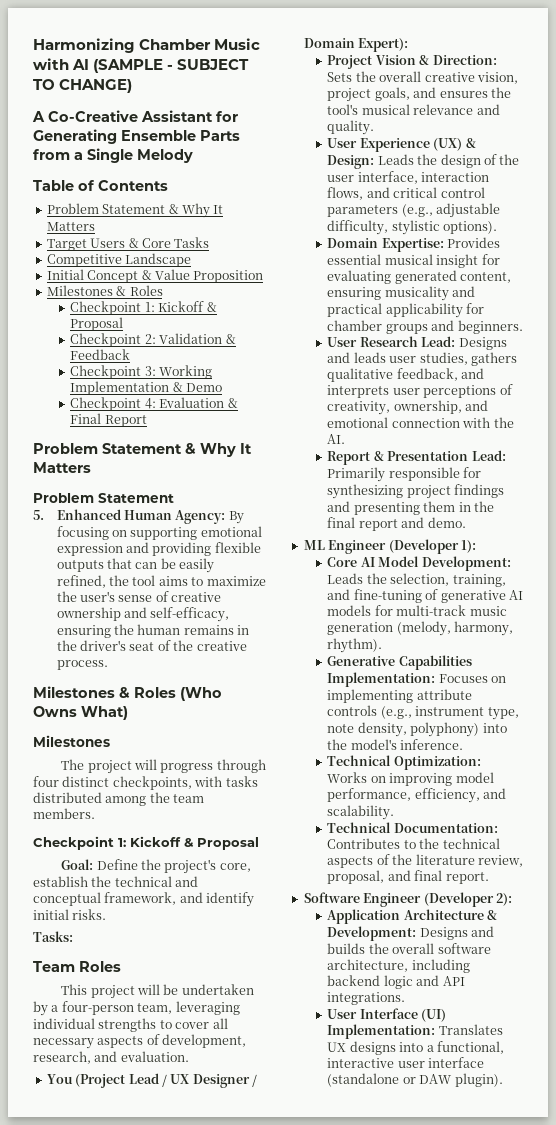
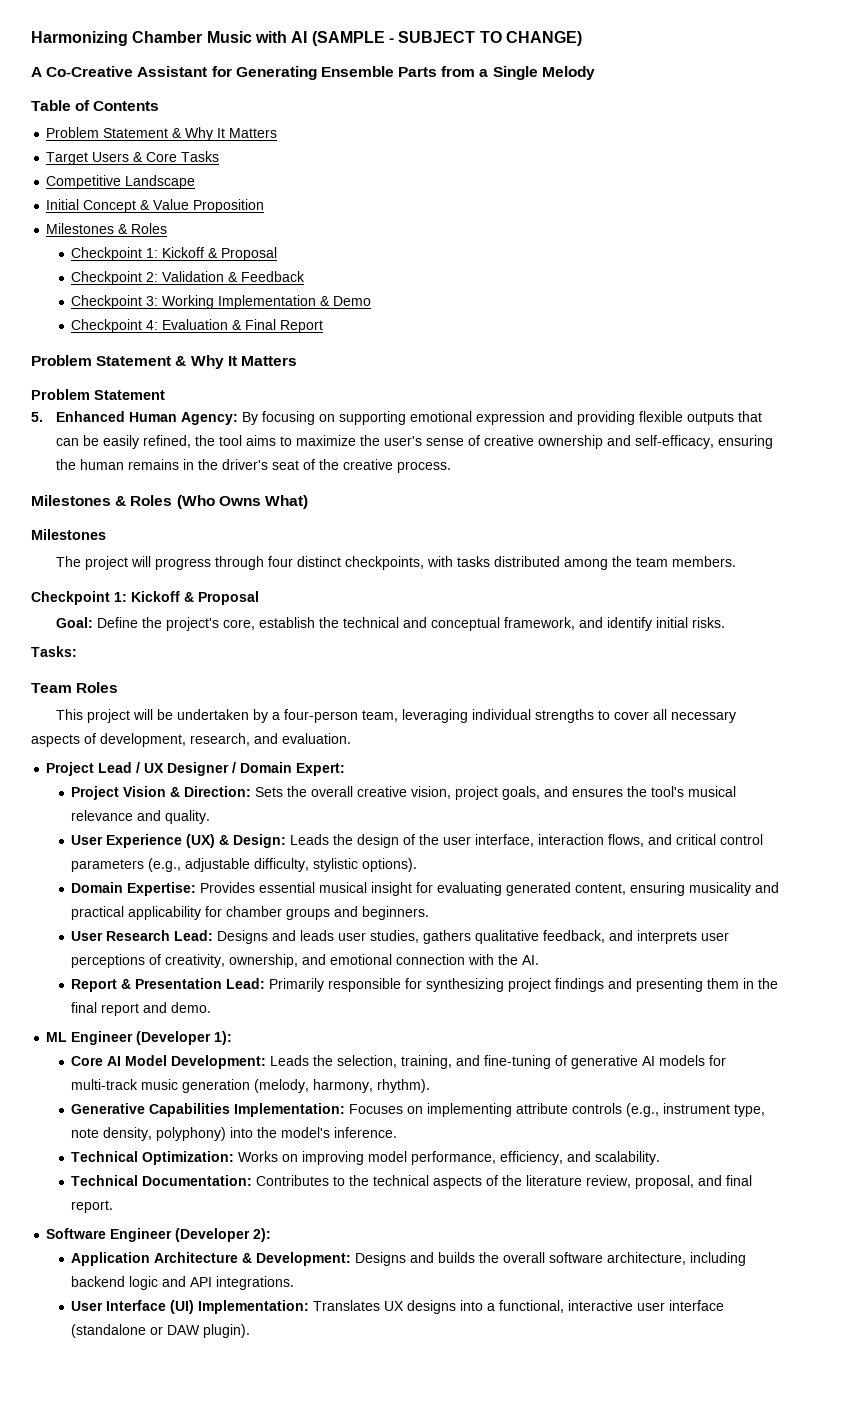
[46,1074,126,1088] You (Project -> [46,762,95,776] Project
[358,38,409,52] Expert): -> [296,763,346,776] Expert:

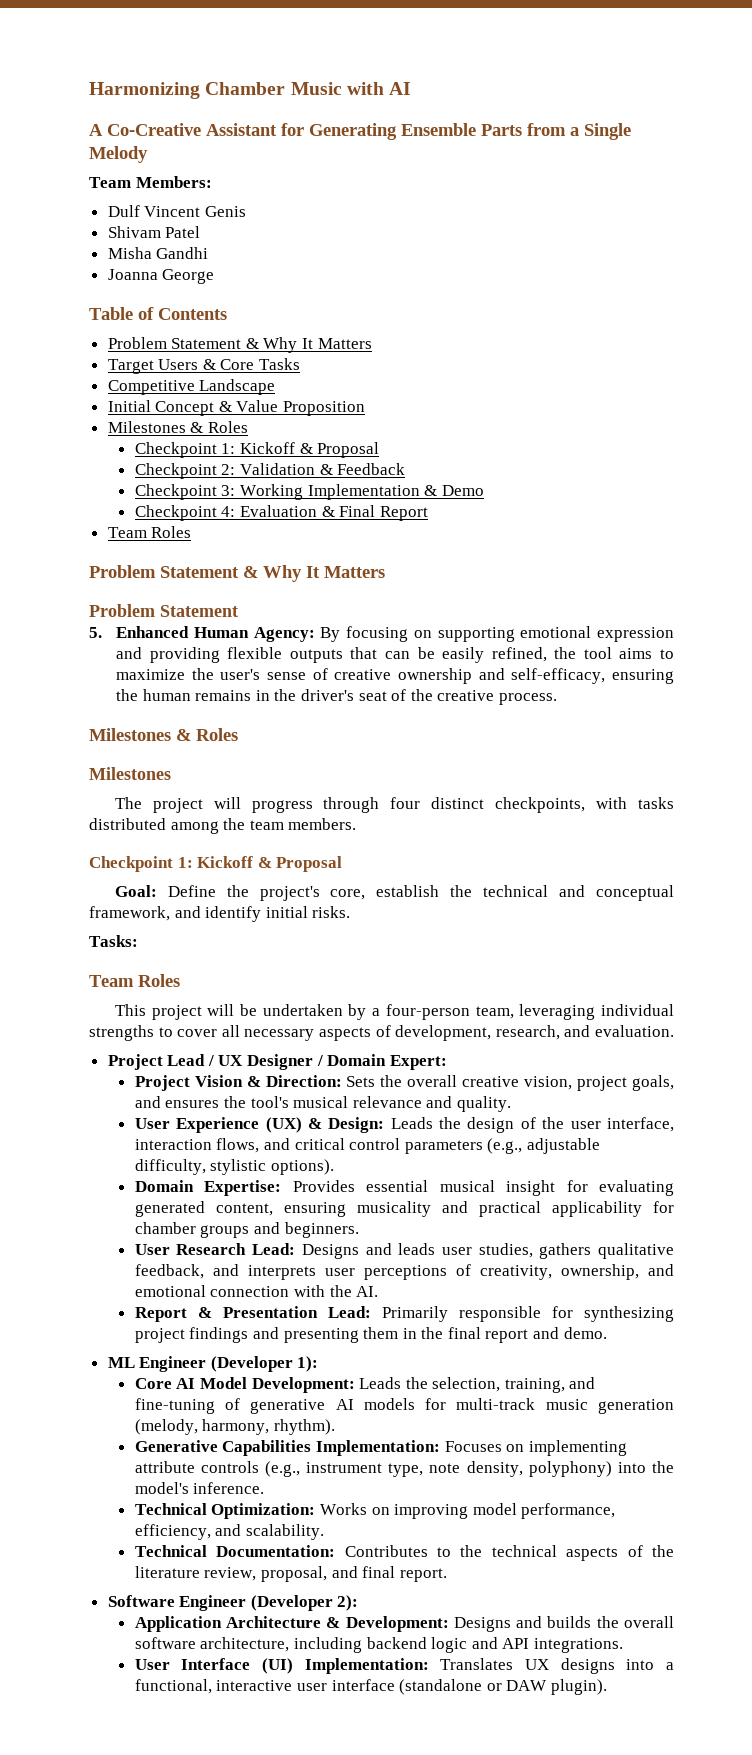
[311,31,582,46] (SAMPLE - SUBJECT TO CHANGE) -> (412, 88) none
(595, 73) none -> [89,176,212,188] [107,205,246,217] [107,226,201,238] [107,247,209,259] [107,269,215,284] // Team Members: // Dulf Vincent Genis // Shivam Patel // Misha Gandhi // Joanna George
(324, 326) none -> [107,526,192,538] // Team Roles
[176,495,308,509] (Who Owns What) -> (238, 734) none

